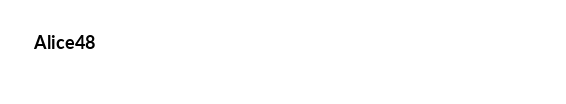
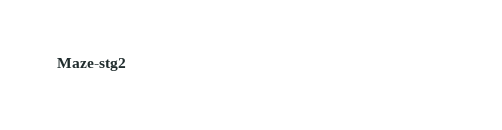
[33,35,95,49] Alice48 -> [57,58,126,71] Maze-stg2

